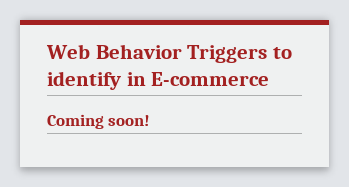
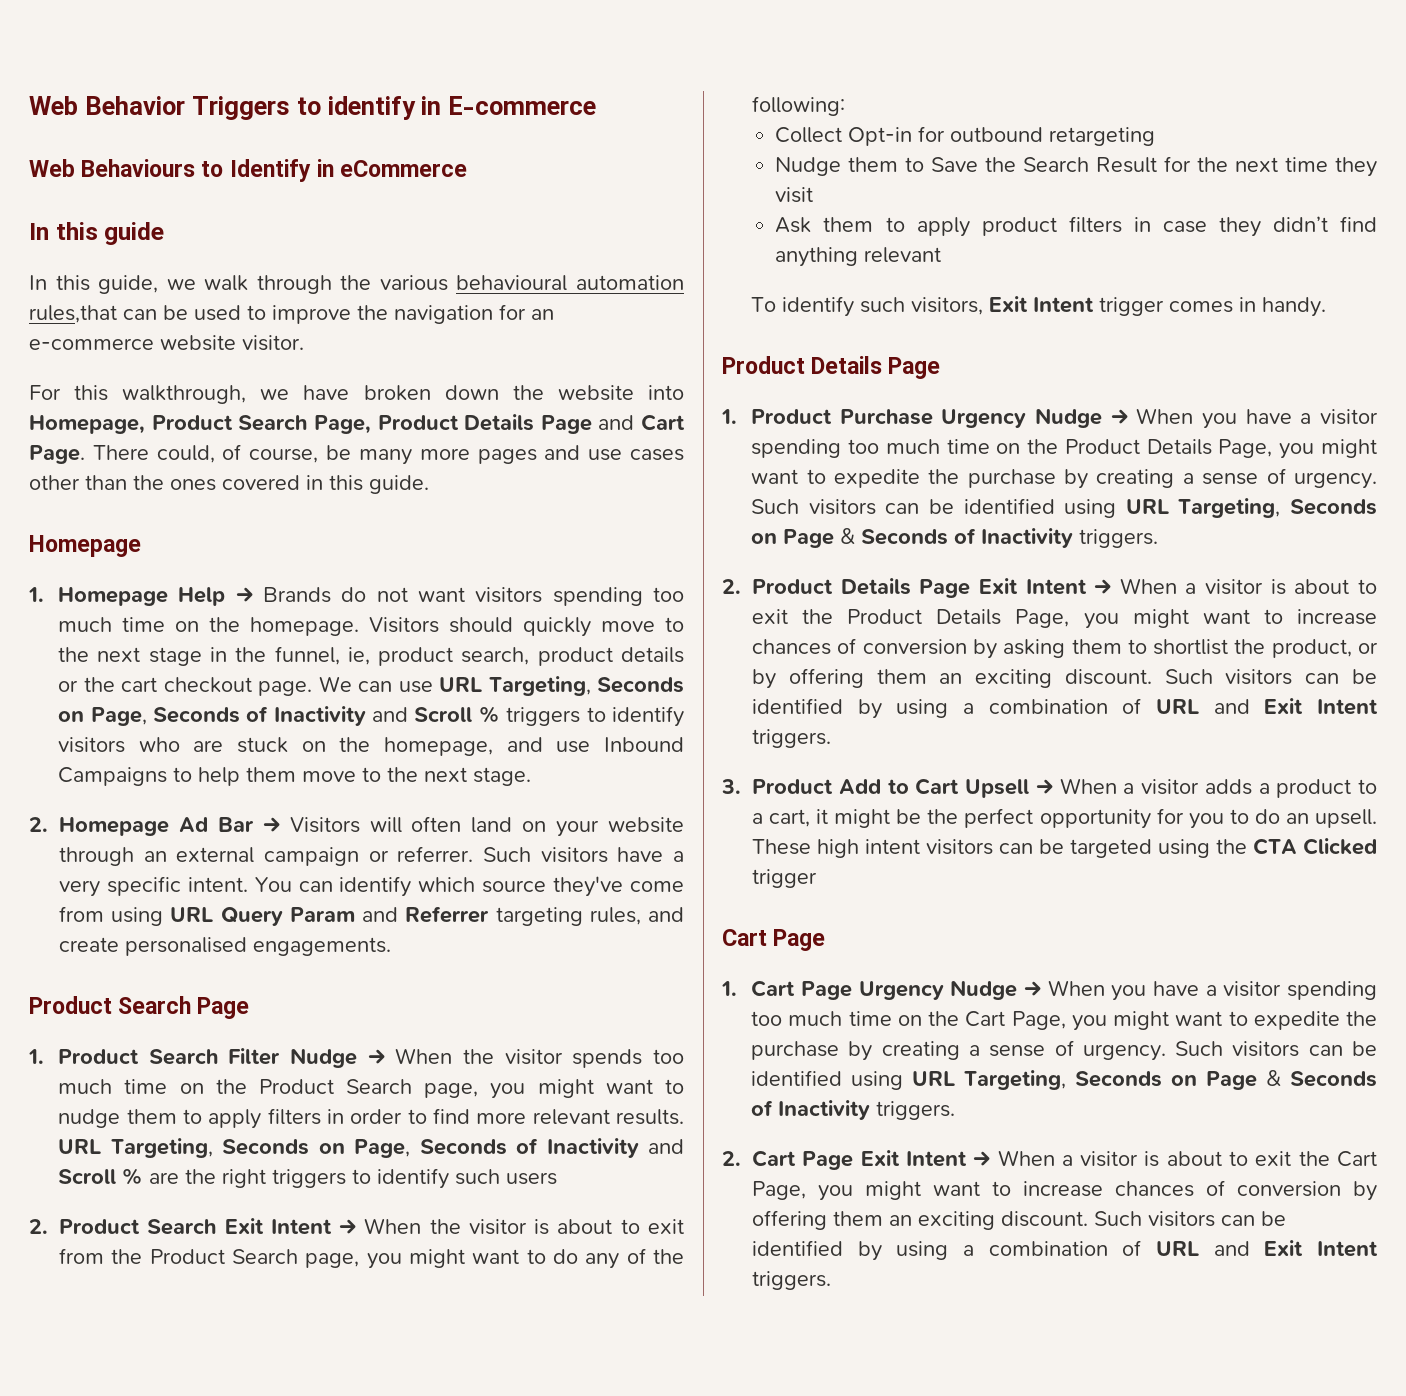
[47,114,151,129] Coming soon! -> [29,159,468,182] [29,222,165,245] [29,275,684,294] [29,304,554,324] [29,335,304,351] [29,385,684,404] [29,414,685,434] [29,444,685,465] [29,475,429,494] [29,535,141,557] [28,587,685,606] [58,617,684,637] [58,646,684,666] [58,676,685,696] [58,706,684,727] [58,737,684,756] [58,767,532,786] [29,816,684,837] [59,846,684,866] [59,876,685,897] [59,906,684,926] [59,937,391,956] [29,996,250,1019] [28,1048,684,1068] [58,1079,684,1099] [58,1108,684,1129] [58,1138,684,1158] [58,1168,558,1189] [29,1218,684,1235] [59,1248,684,1269] [752,96,845,116] [775,126,1156,146] [775,156,1377,177] [775,187,814,203] [775,216,1377,237] [775,247,942,267] [751,296,1327,317] [722,356,941,379] [721,408,1378,429] [751,439,1377,459] [751,468,1377,489] [751,498,1377,518] [751,528,1159,548] [722,578,1377,598] [752,609,1377,629] [752,638,1378,659] [752,668,1377,689] [752,698,1378,719] [752,729,831,748] [721,778,1377,798] [752,808,1377,829] [752,838,1377,858] [752,869,817,888] [722,929,826,951] [721,980,1377,1001] [751,1011,1377,1031] [751,1040,1377,1061] [751,1070,1377,1090] [751,1100,956,1120] [722,1150,1377,1170] [752,1180,1377,1201] [752,1210,1286,1230] [752,1240,1378,1261] [752,1271,831,1290] Web Behaviours to Identify in eCommerce // In this guide // In this guide, we walk through the various behavioural automation rules,that can be used to improve the navigation for an e-commerce website visitor. // For this walkthrough, we have broken down the website into Homepage, Product Search Page, Product Details Page and Cart Page. There could, of course, be many more pages and use cases other than the ones covered in this guide. // Homepage // 1. Homepage Help → Brands do not want visitors spending too much time on the homepage. Visitors should quickly move to the next stage in the funnel, ie, product search, product details or the cart checkout page. We can use URL Targeting, Seconds on Page, Seconds of Inactivity and Scroll % triggers to identify visitors who are stuck on the homepage, and use Inbound Campaigns to help them move to the next stage. // 2. Homepage Ad Bar → Visitors will often land on your website through an external campaign or referrer. Such visitors have a very specific intent. You can identify which source they've come from using URL Query Param and Referrer targeting rules, and create personalised engagements. // Product Search Page // 1. Product Search Filter Nudge → When the visitor spends too much time on the Product Search page, you might want to nudge them to apply filters in order to find more relevant results. URL Targeting, Seconds on Page, Seconds of Inactivity and Scroll % are the right triggers to identify such users // 2. Product Search Exit Intent → When the visitor is about to exit from the Product Search page, you might want to do any of the following: // Collect Opt-in for outbound retargeting // Nudge them to Save the Search Result for the next time they visit // Ask them to apply product filters in case they didn’t find anything relevant // To identify such visitors, Exit Intent trigger comes in handy. // Product Details Page // 1. Product Purchase Urgency Nudge → When you have a visitor spending too much time on the Product Details Page, you might want to expedite the purchase by creating a sense of urgency. Such visitors can be identified using URL Targeting, Seconds on Page & Seconds of Inactivity triggers. // 2. Product Details Page Exit Intent → When a visitor is about to exit the Product Details Page, you might want to increase chances of conversion by asking them to shortlist the product, or by offering them an exciting discount. Such visitors can be identified by using a combination of URL and Exit Intent triggers. // 3. Product Add to Cart Upsell → When a visitor adds a product to a cart, it might be the perfect opportunity for you to do an upsell. These high intent visitors can be targeted using the CTA Clicked trigger // Cart Page // 1. Cart Page Urgency Nudge → When you have a visitor spending too much time on the Cart Page, you might want to expedite the purchase by creating a sense of urgency. Such visitors can be identified using URL Targeting, Seconds on Page & Seconds of Inactivity triggers. // 2. Cart Page Exit Intent → When a visitor is about to exit the Cart Page, you might want to increase chances of conversion by offering them an exciting discount. Such visitors can be identified by using a combination of URL and Exit Intent triggers.

